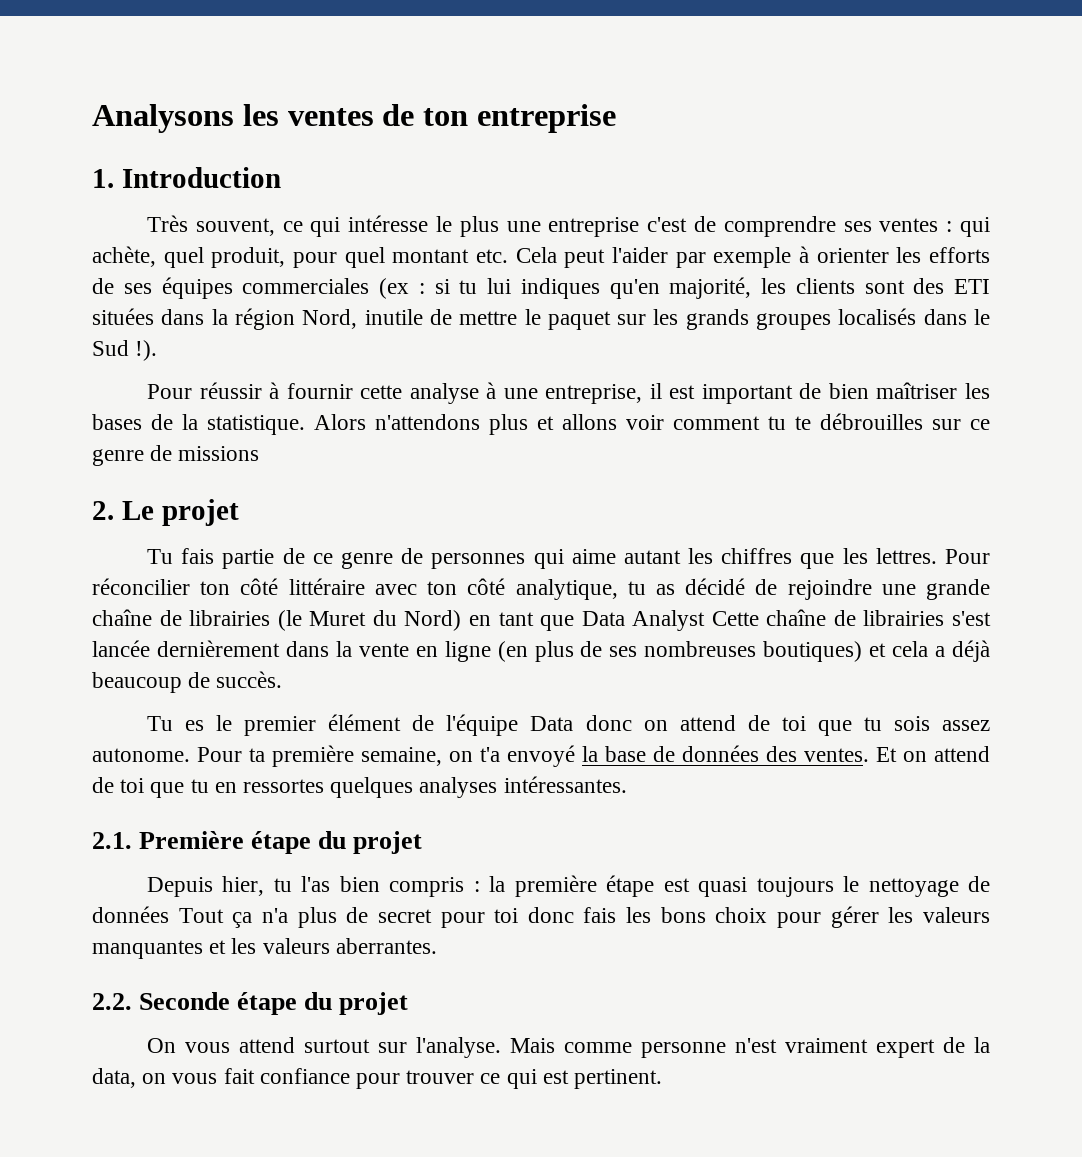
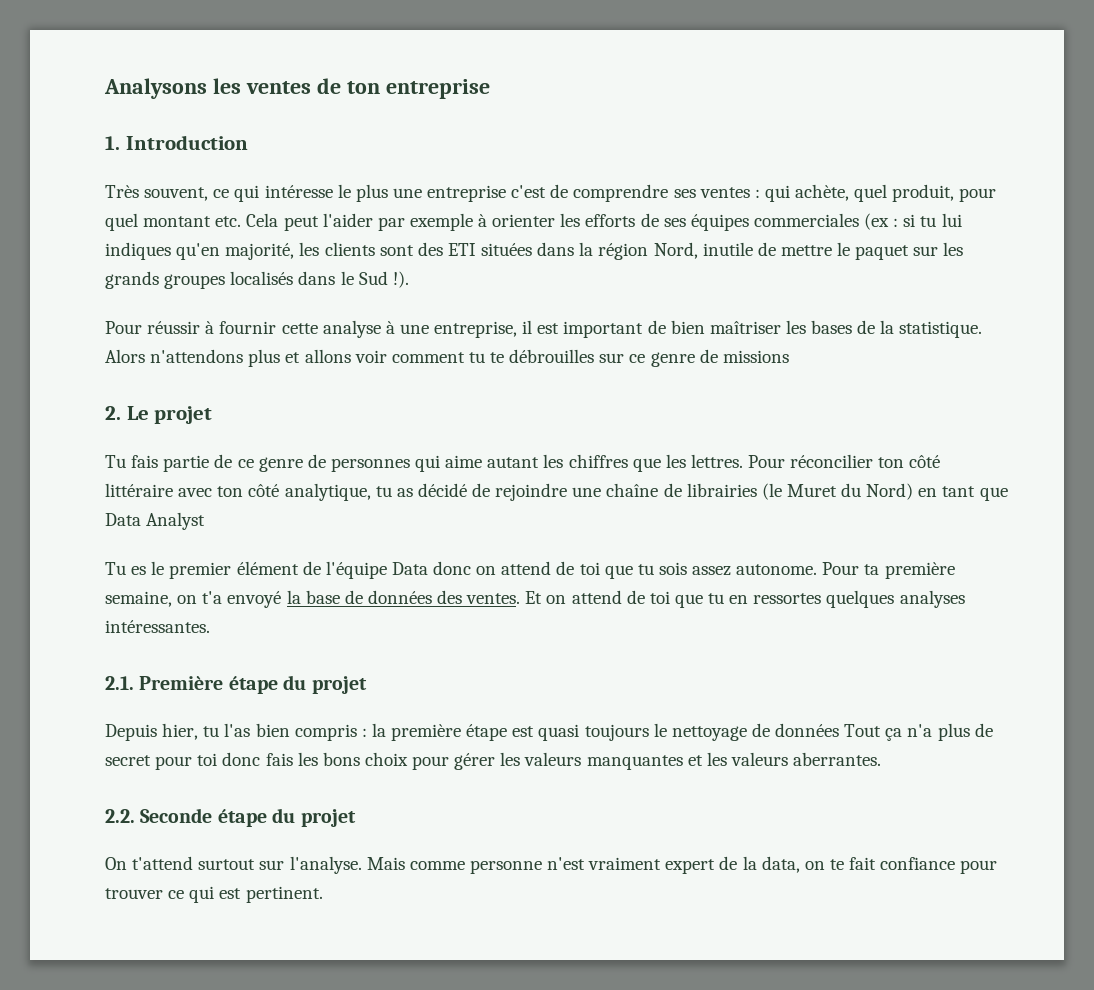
[925,579,990,600] grande -> (602, 492) none
[711,609,991,626] [92,640,990,662] [92,671,283,693] Cette chaîne de librairies s'est lancée dernièrement dans la vente en ligne (en plus de ses nombreuses boutiques) et cela a déjà beaucoup de succès. -> (206, 521) none
[185,1037,296,1053] vous attend -> [132,856,194,870] t'attend
[172,1073,218,1084] vous -> [829,859,844,870] te

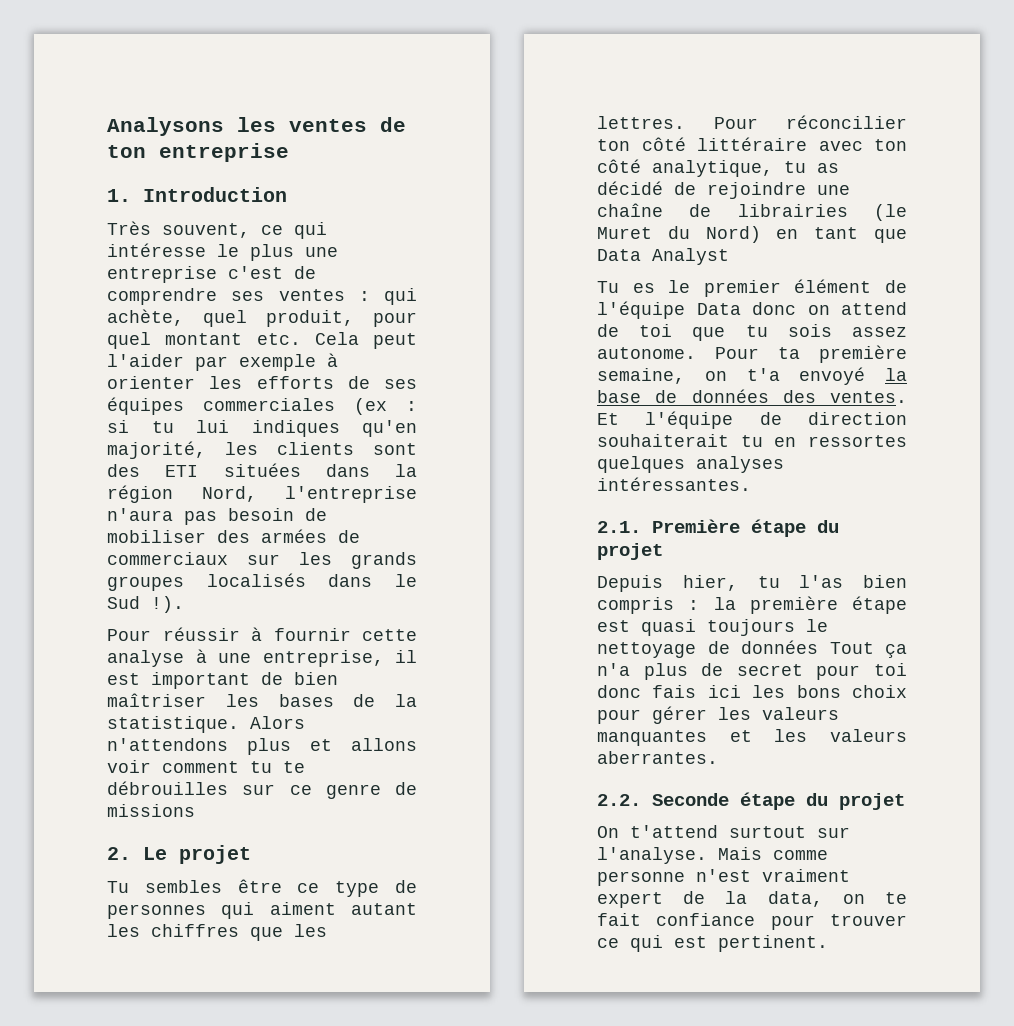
[702,242,910,260] inutile de mettre le paquet -> [285,486,417,503] [107,508,327,525] [107,529,360,543] [107,552,228,565] l'entreprise n'aura pas besoin de mobiliser des armées de commerciaux
[131,454,303,472] fais partie de ce genre -> [144,879,380,897] sembles être ce type
[445,455,483,468] aime -> [269,902,336,915] aiment
[546,590,703,608] on attend de toi que -> [645,411,907,429] [597,434,729,447] l'équipe de direction souhaiterait
(293, 759) none -> [707,685,741,698] ici

